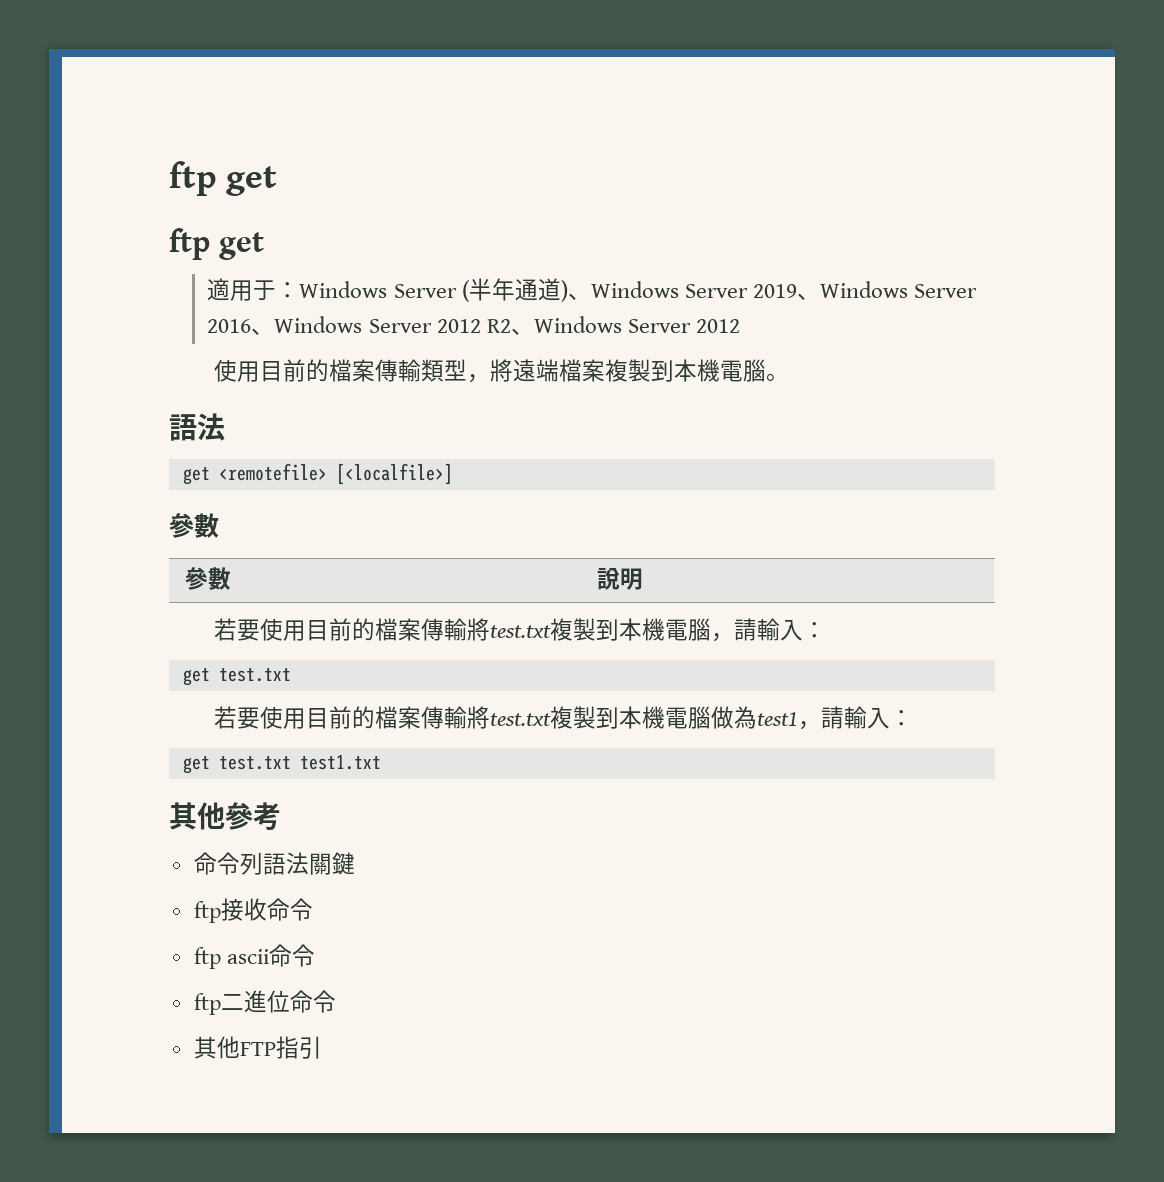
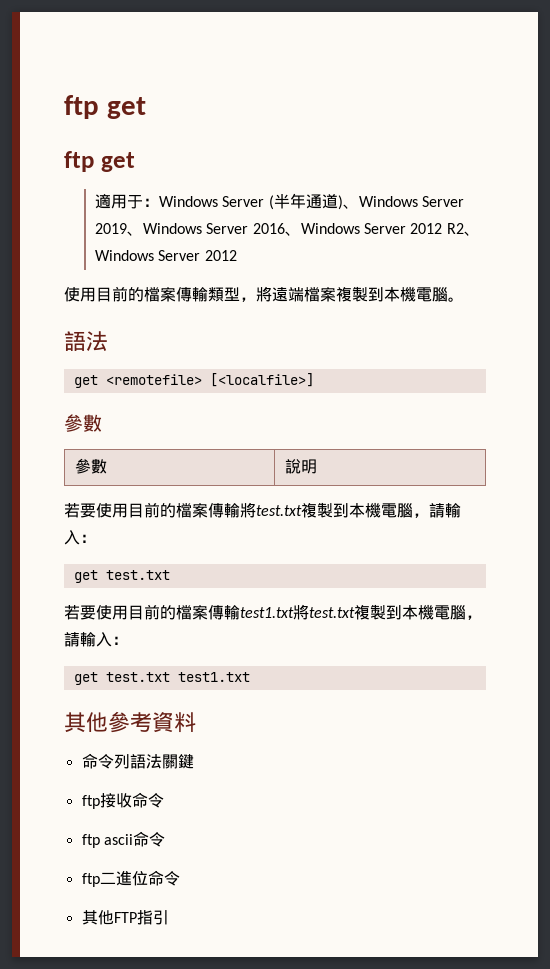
[467,706,799,729] 將test.txt複製到本機電腦做為test1 -> [240,604,466,620] test1.txt將test.txt複製到本機電腦
(281, 816) none -> [152,712,196,733] 資料

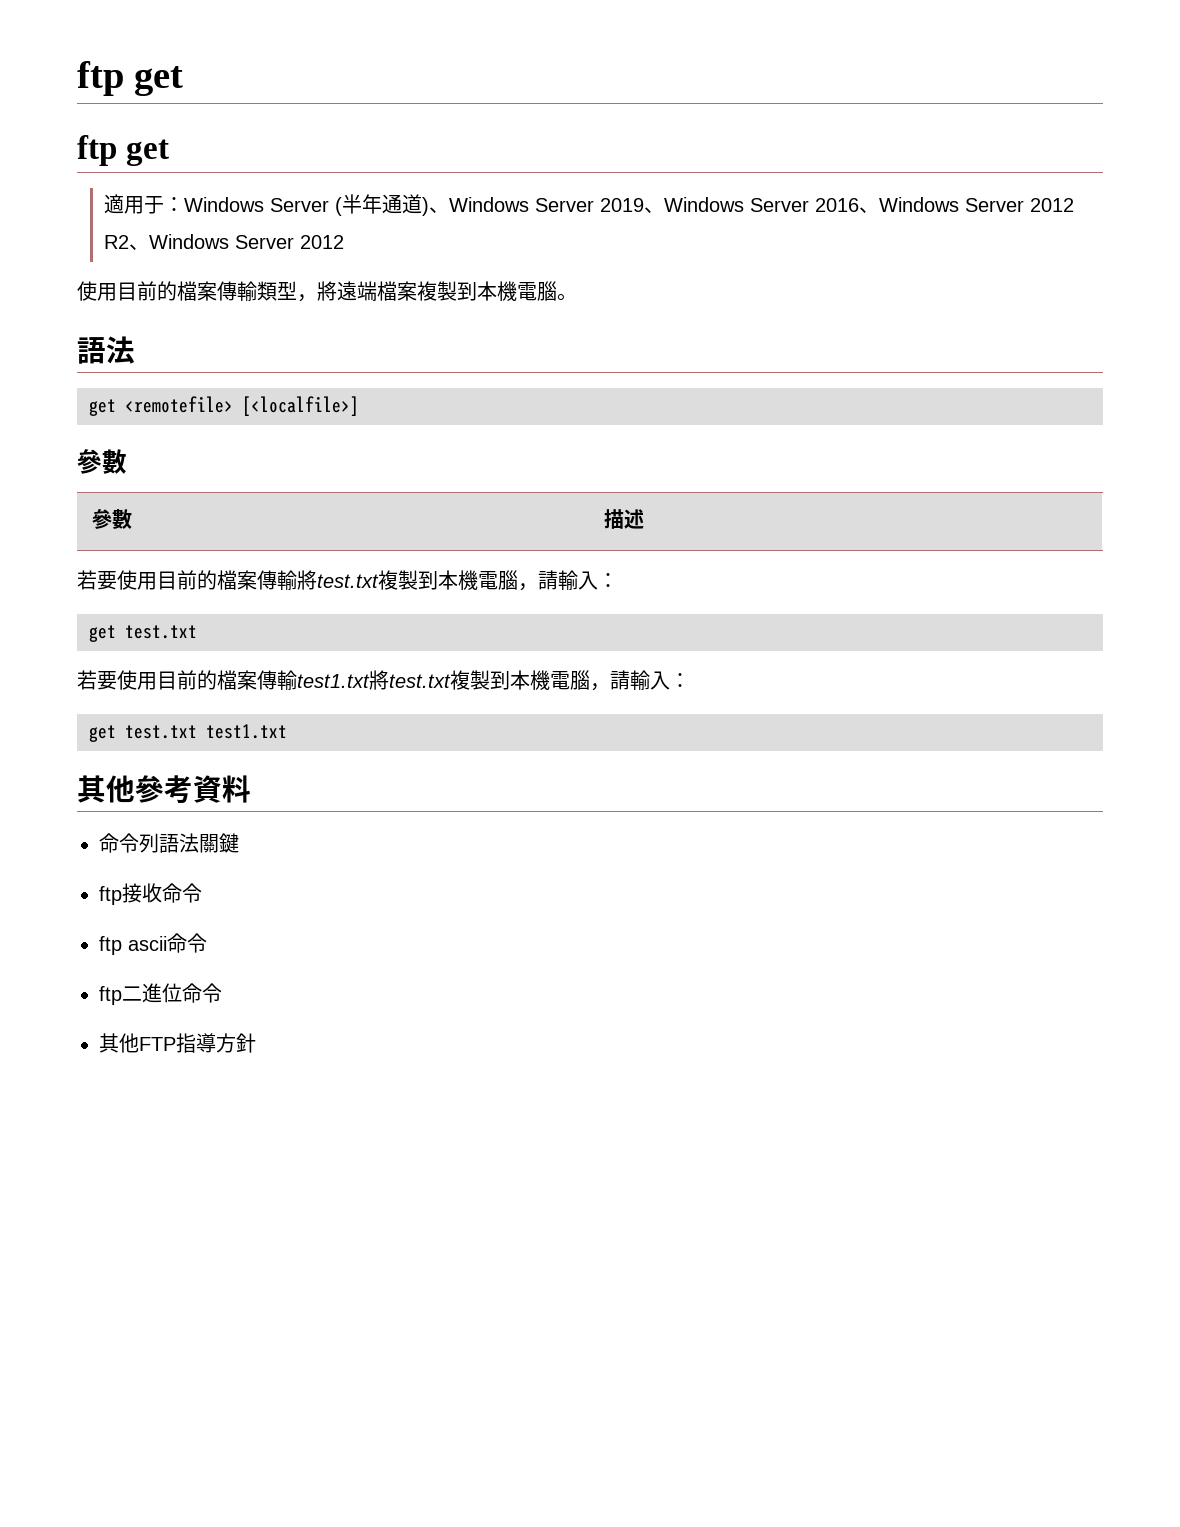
[284,459,317,474] 說明 -> [604,509,645,529] 描述
[152,910,169,925] 引 -> [196,1033,256,1053] 導方針

